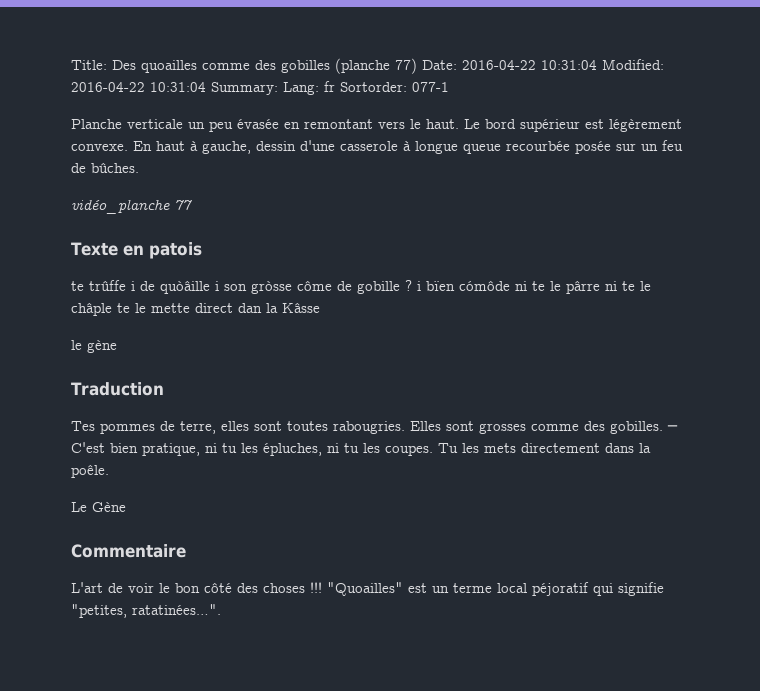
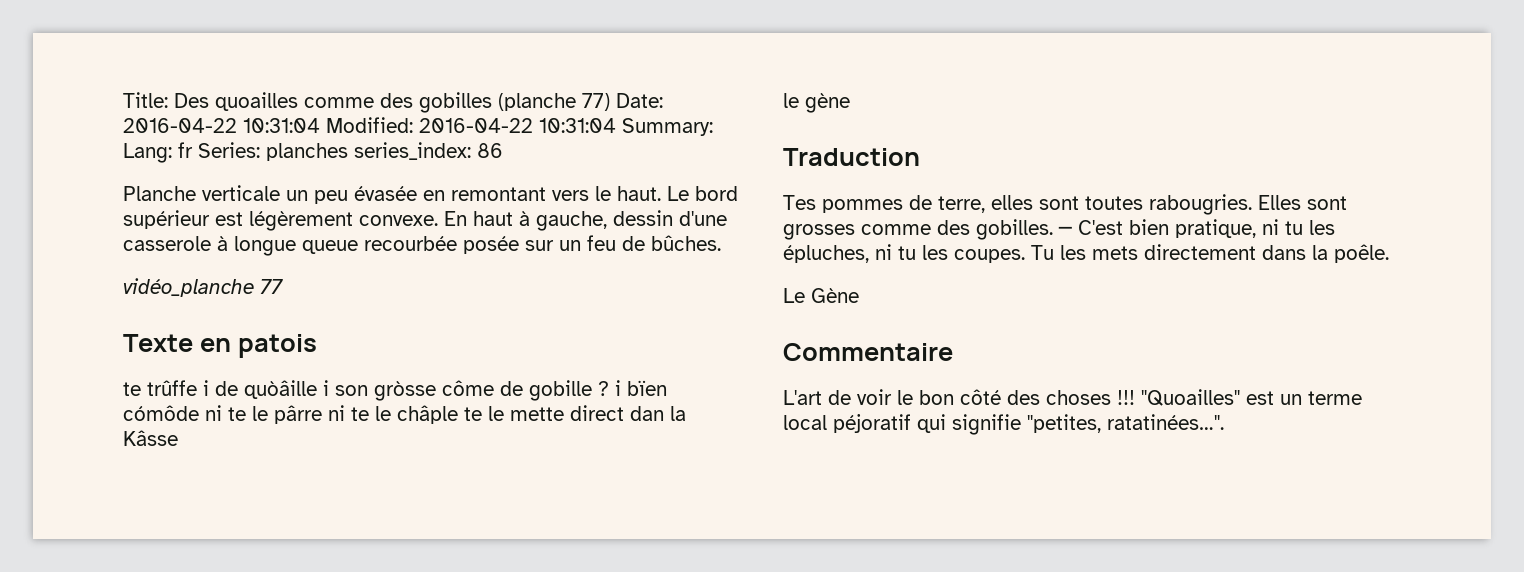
[340,82,449,92] Sortorder: 077-1 -> [198,142,503,161] Series: planches series_index: 86

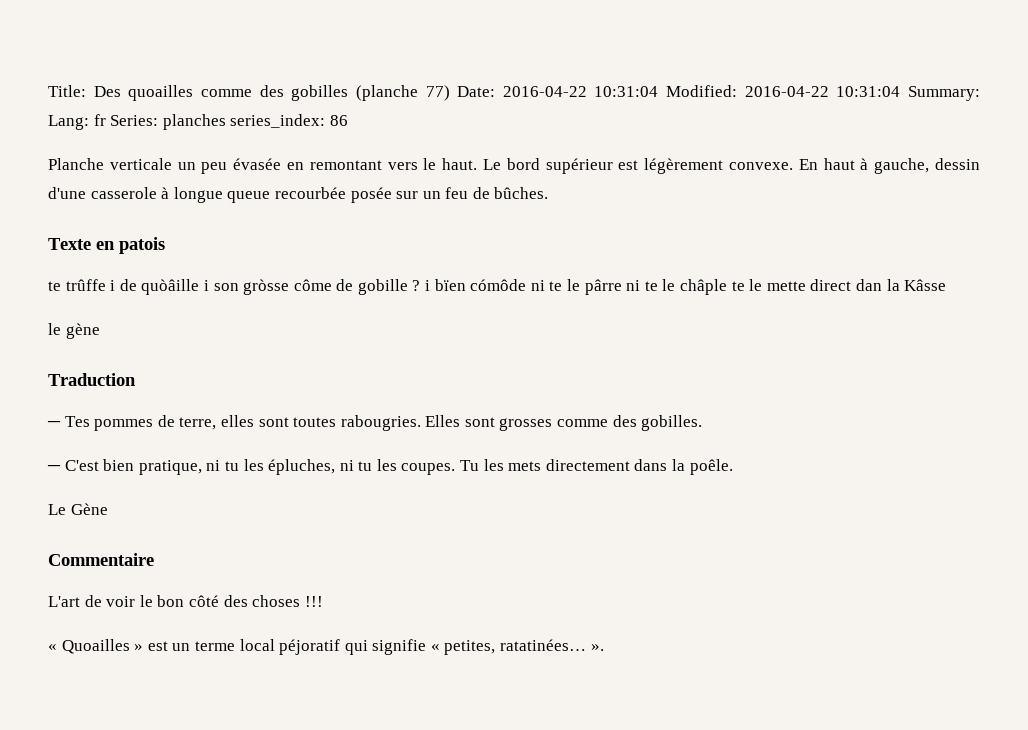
[123,278,283,297] // vidéo_planche 77 -> (549, 193) none
(920, 157) none -> [47,421,61,427] ─
(1053, 229) none -> (703, 423) //
[1141,389,1240,406] "Quoailles" -> [48,639,144,654] // « Quoailles »
[1027,414,1224,433] "petites, ratatinées…". -> [430,639,604,655] « petites, ratatinées… ».

